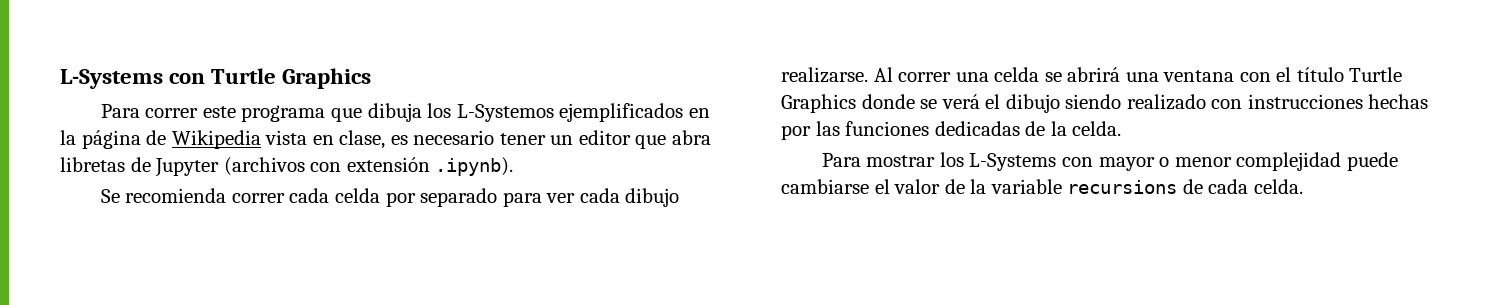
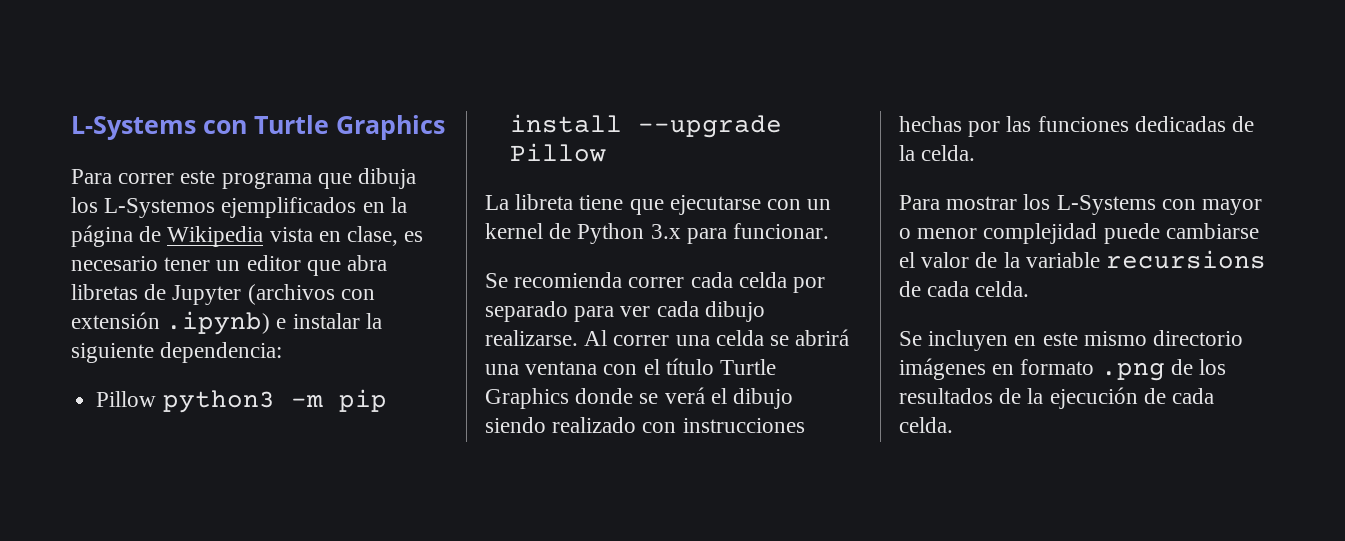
[435,157,514,176] .ipynb). -> [166,311,382,335] [71,342,283,363] [96,389,387,413] [510,114,783,138] [510,143,607,162] [485,194,832,215] [485,223,830,244] .ipynb) e instalar la siguiente dependencia: // Pillow python3 -m pip install --upgrade Pillow // La libreta tiene que ejecutarse con un kernel de Python 3.x para funcionar.
(1303, 186) none -> [899,330,1244,351] [899,358,1227,381] [899,387,1215,409] [899,417,953,433] // Se incluyen en este mismo directorio imágenes en formato .png de los resultados de la ejecución de cada celda.

